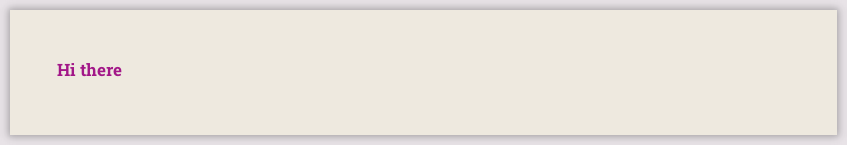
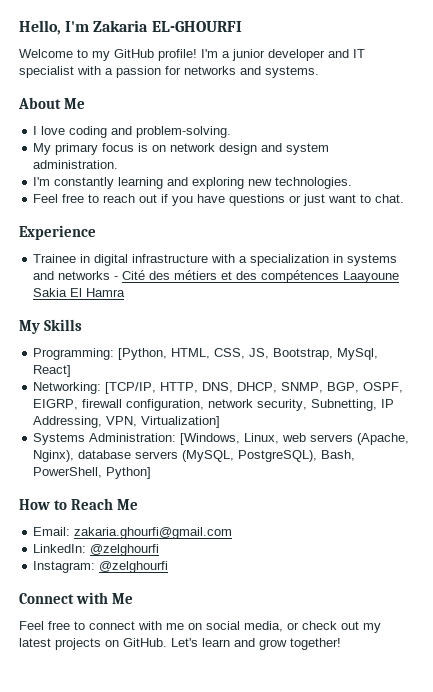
[57,63,122,77] Hi there -> [19,20,242,35] [19,49,365,61] [19,66,319,78] [18,97,85,109] [33,126,232,138] [33,143,330,155] [33,160,119,169] [33,177,353,189] [33,194,405,206] [19,225,96,240] [33,254,398,266] [33,270,400,283] [33,288,126,297] [19,319,82,334] [33,348,379,360] [33,365,72,377] [33,382,404,394] [33,399,395,411] [33,416,221,428] [33,433,410,445] [33,450,356,462] [33,467,152,479] [19,498,138,510] [33,527,233,539] [33,544,160,556] [33,561,169,573] [19,592,133,604] [19,621,381,633] [19,638,341,650] Hello, I'm Zakaria EL-GHOURFI // Welcome to my GitHub profile! I'm a junior developer and IT specialist with a passion for networks and systems. // About Me // I love coding and problem-solving. // My primary focus is on network design and system administration. // I'm constantly learning and exploring new technologies. // Feel free to reach out if you have questions or just want to chat. // Experience // Trainee in digital infrastructure with a specialization in systems and networks - Cité des métiers et des compétences Laayoune Sakia El Hamra // My Skills // Programming: [Python, HTML, CSS, JS, Bootstrap, MySql, React] // Networking: [TCP/IP, HTTP, DNS, DHCP, SNMP, BGP, OSPF, EIGRP, firewall configuration, network security, Subnetting, IP Addressing, VPN, Virtualization] // Systems Administration: [Windows, Linux, web servers (Apache, Nginx), database servers (MySQL, PostgreSQL), Bash, PowerShell, Python] // How to Reach Me // Email: zakaria.ghourfi@gmail.com // LinkedIn: @zelghourfi // Instagram: @zelghourfi // Connect with Me // Feel free to connect with me on social media, or check out my latest projects on GitHub. Let's learn and grow together!

